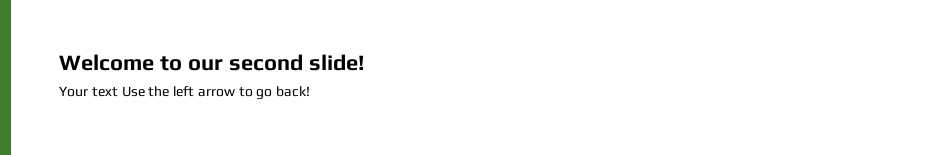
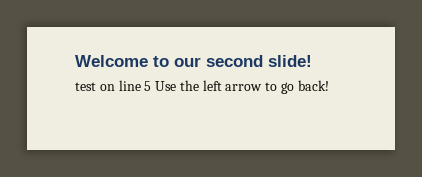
[59,86,118,97] Your text -> [75,80,152,91] test on line 5

